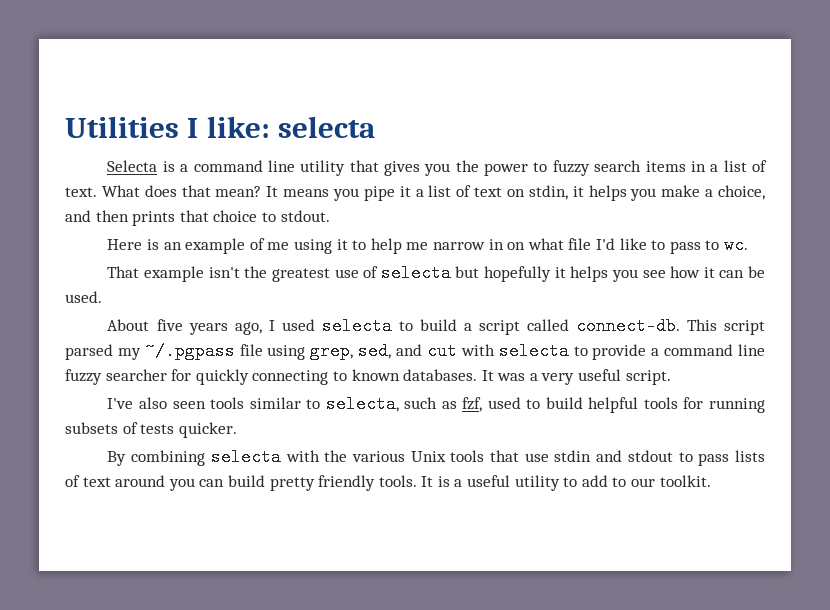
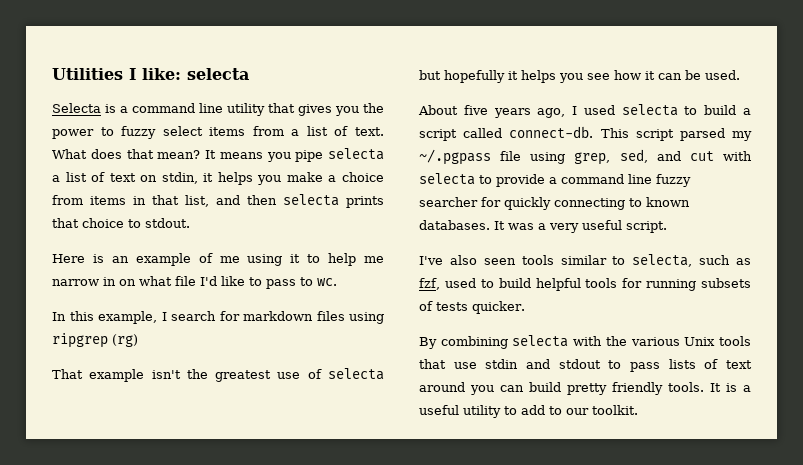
[594,160,706,172] search items in -> [162,126,284,136] select items from
[399,186,411,197] it -> [328,148,384,160] selecta
[718,185,765,200] choice, -> [342,172,384,182] [52,195,209,207] choice from items in that list,
(129, 216) none -> [283,194,339,206] selecta
(748, 245) none -> [52,311,384,324] [52,333,138,348] // In this example, I search for markdown files using ripgrep (rg)

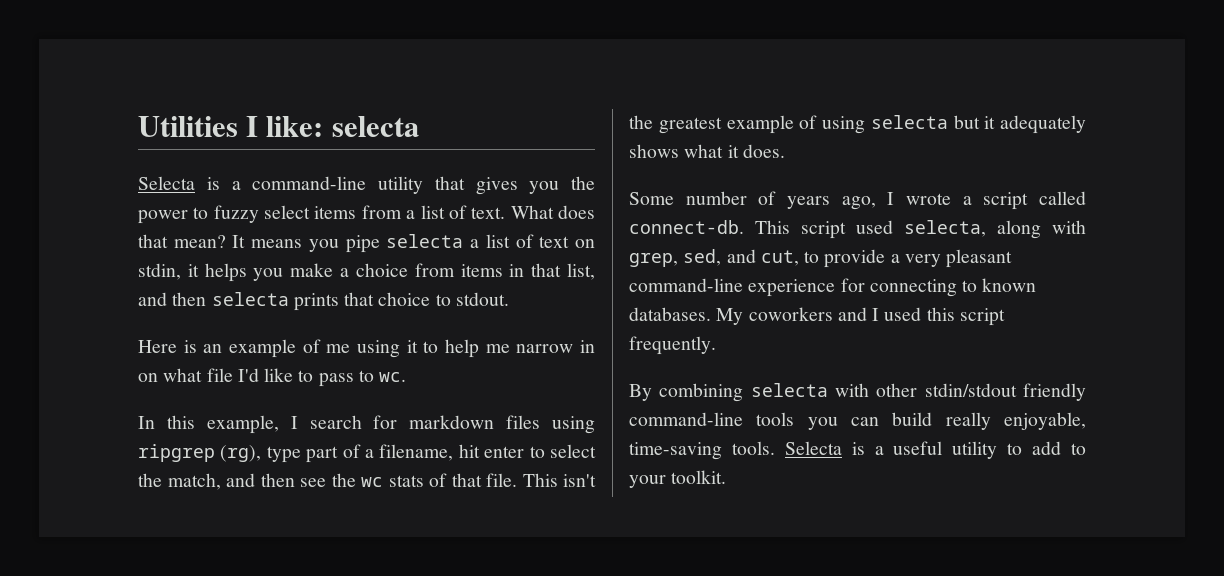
[132,103,223,113] command line -> [252,176,367,190] command-line
[112,334,138,347] [52,368,384,382] [419,70,740,83] [418,104,737,118] (rg) // That example isn't the greatest use of selecta but hopefully it helps you see how it can be used. // About five years ago, I used selecta to build -> [220,444,596,463] [138,473,596,490] [629,115,1086,134] [629,144,785,158] [629,191,951,210] (rg), type part of a filename, hit enter to select the match, and then see the wc stats of that file. This isn't the greatest example of using selecta but it adequately shows what it does. // Some number of years ago, I wrote
[679,128,752,141] [419,149,752,165] [419,173,691,187] [419,197,690,210] [419,220,667,233] [419,254,751,267] [419,278,751,291] [419,301,525,314] [419,335,751,349] [419,359,752,372] [419,382,721,395] parsed my ~/.pgpass file using grep, sed, and cut with selecta to provide a command line fuzzy searcher for quickly connecting to known databases. It was a very useful script. // I've also seen tools similar to selecta, such as fzf, used to build helpful tools for running subsets of tests quicker. // By combining selecta with the various Unix tools that use stdin and stdout to pass lists of text around you can build pretty friendly tools. It -> [856,220,1086,239] [629,249,1013,268] [629,278,1037,297] [629,307,1005,326] [629,336,716,355] [629,383,1086,402] [629,412,1086,430] [629,441,842,460] used selecta, along with grep, sed, and cut, to provide a very pleasant command-line experience for connecting to known databases. My coworkers and I used this script frequently. // By combining selecta with other stdin/stdout friendly command-line tools you can build really enjoyable, time-saving tools. Selecta
[566,408,589,415] our -> [629,475,666,488] your

